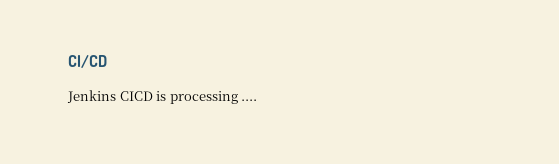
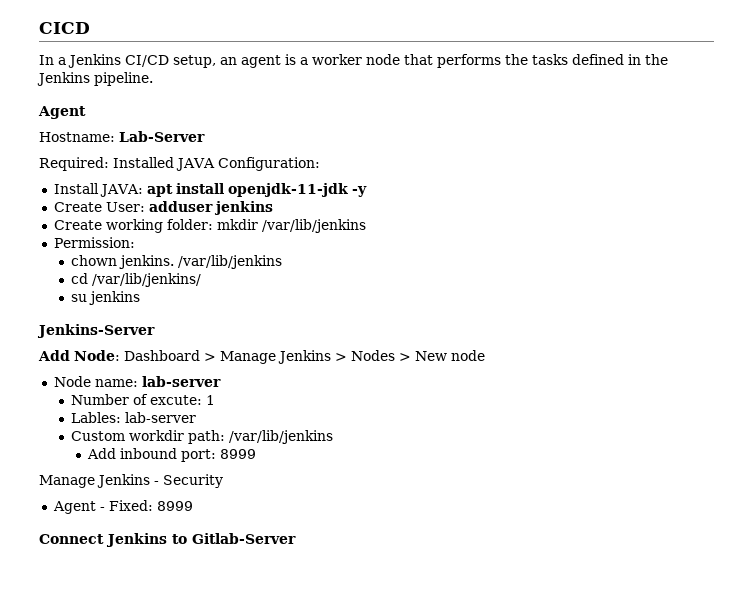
[68,55,107,68] [67,90,258,104] CI/CD // Jenkins CICD is processing .... -> [39,22,90,34] [39,54,668,68] [37,72,153,86] [38,106,86,119] [39,131,205,142] [39,157,320,171] [53,183,367,197] [53,201,273,215] [53,219,366,233] [53,237,135,248] [71,255,283,269] [71,273,202,287] [71,291,141,305] [37,324,155,338] [38,350,485,364] [53,376,221,387] [71,394,216,405] [71,412,197,423] [71,430,334,444] [87,448,257,462] [39,474,223,488] [52,500,193,514] [39,533,296,547] CICD // In a Jenkins CI/CD setup, an agent is a worker node that performs the tasks defined in the Jenkins pipeline. // Agent // Hostname: Lab-Server // Required: Installed JAVA Configuration: // Install JAVA: apt install openjdk-11-jdk -y // Create User: adduser jenkins // Create working folder: mkdir /var/lib/jenkins // Permission: // chown jenkins. /var/lib/jenkins // cd /var/lib/jenkins/ // su jenkins // Jenkins-Server // Add Node: Dashboard > Manage Jenkins > Nodes > New node // Node name: lab-server // Number of excute: 1 // Lables: lab-server // Custom workdir path: /var/lib/jenkins // Add inbound port: 8999 // Manage Jenkins - Security // Agent - Fixed: 8999 // Connect Jenkins to Gitlab-Server

